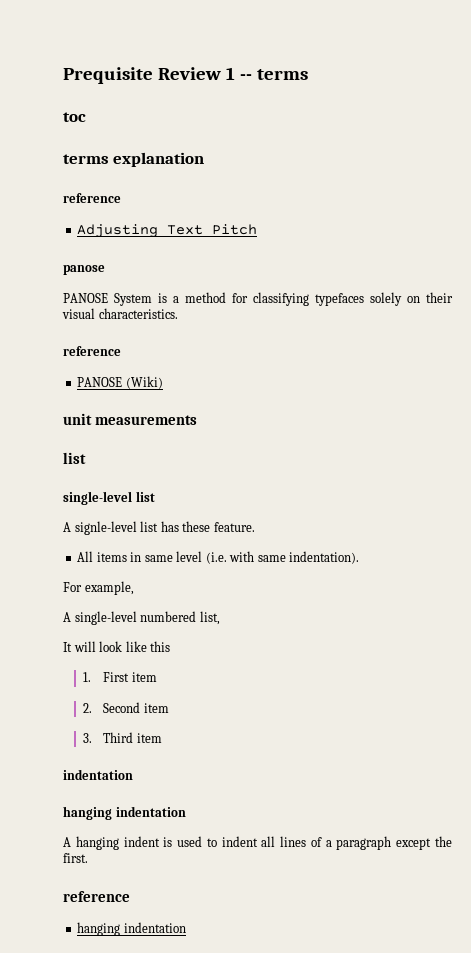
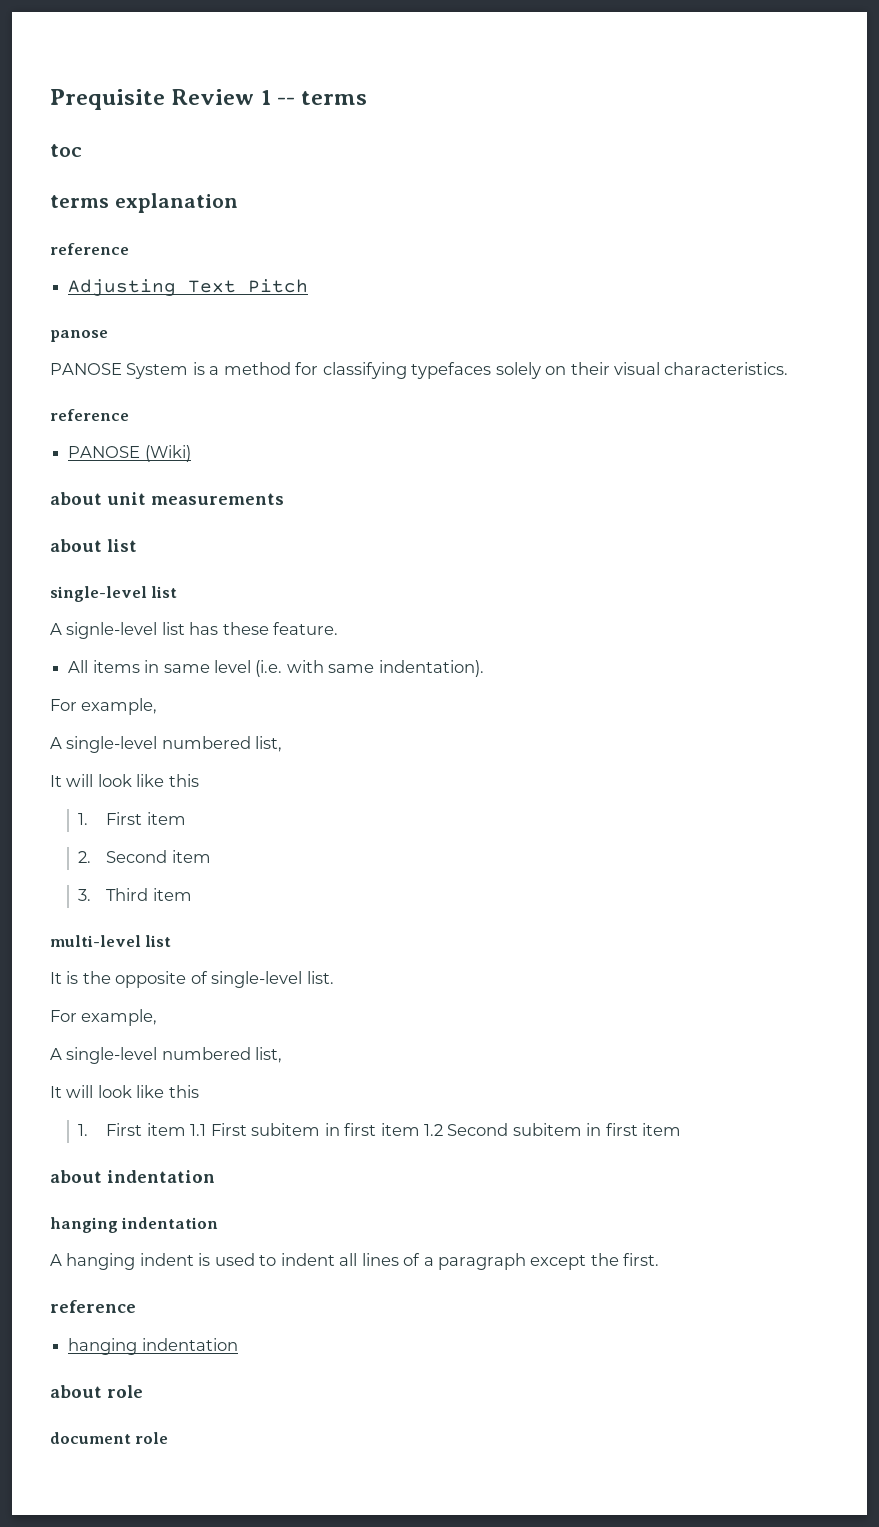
(163, 382) none -> [50,492,102,505] about
(197, 420) none -> [50,539,102,552] about
(162, 738) none -> [50,935,172,947] [50,971,334,988] [50,1009,158,1026] [50,1047,283,1064] [50,1085,199,1098] [78,1123,682,1136] [50,1170,102,1183] multi-level list // It is the opposite of single-level list. // For example, // A single-level numbered list, // It will look like this // 1. First item 1.1 First subitem in first item 1.2 Second subitem in first item // about
(186, 927) none -> [50,1385,143,1398] [50,1432,169,1444] // about role // document role

